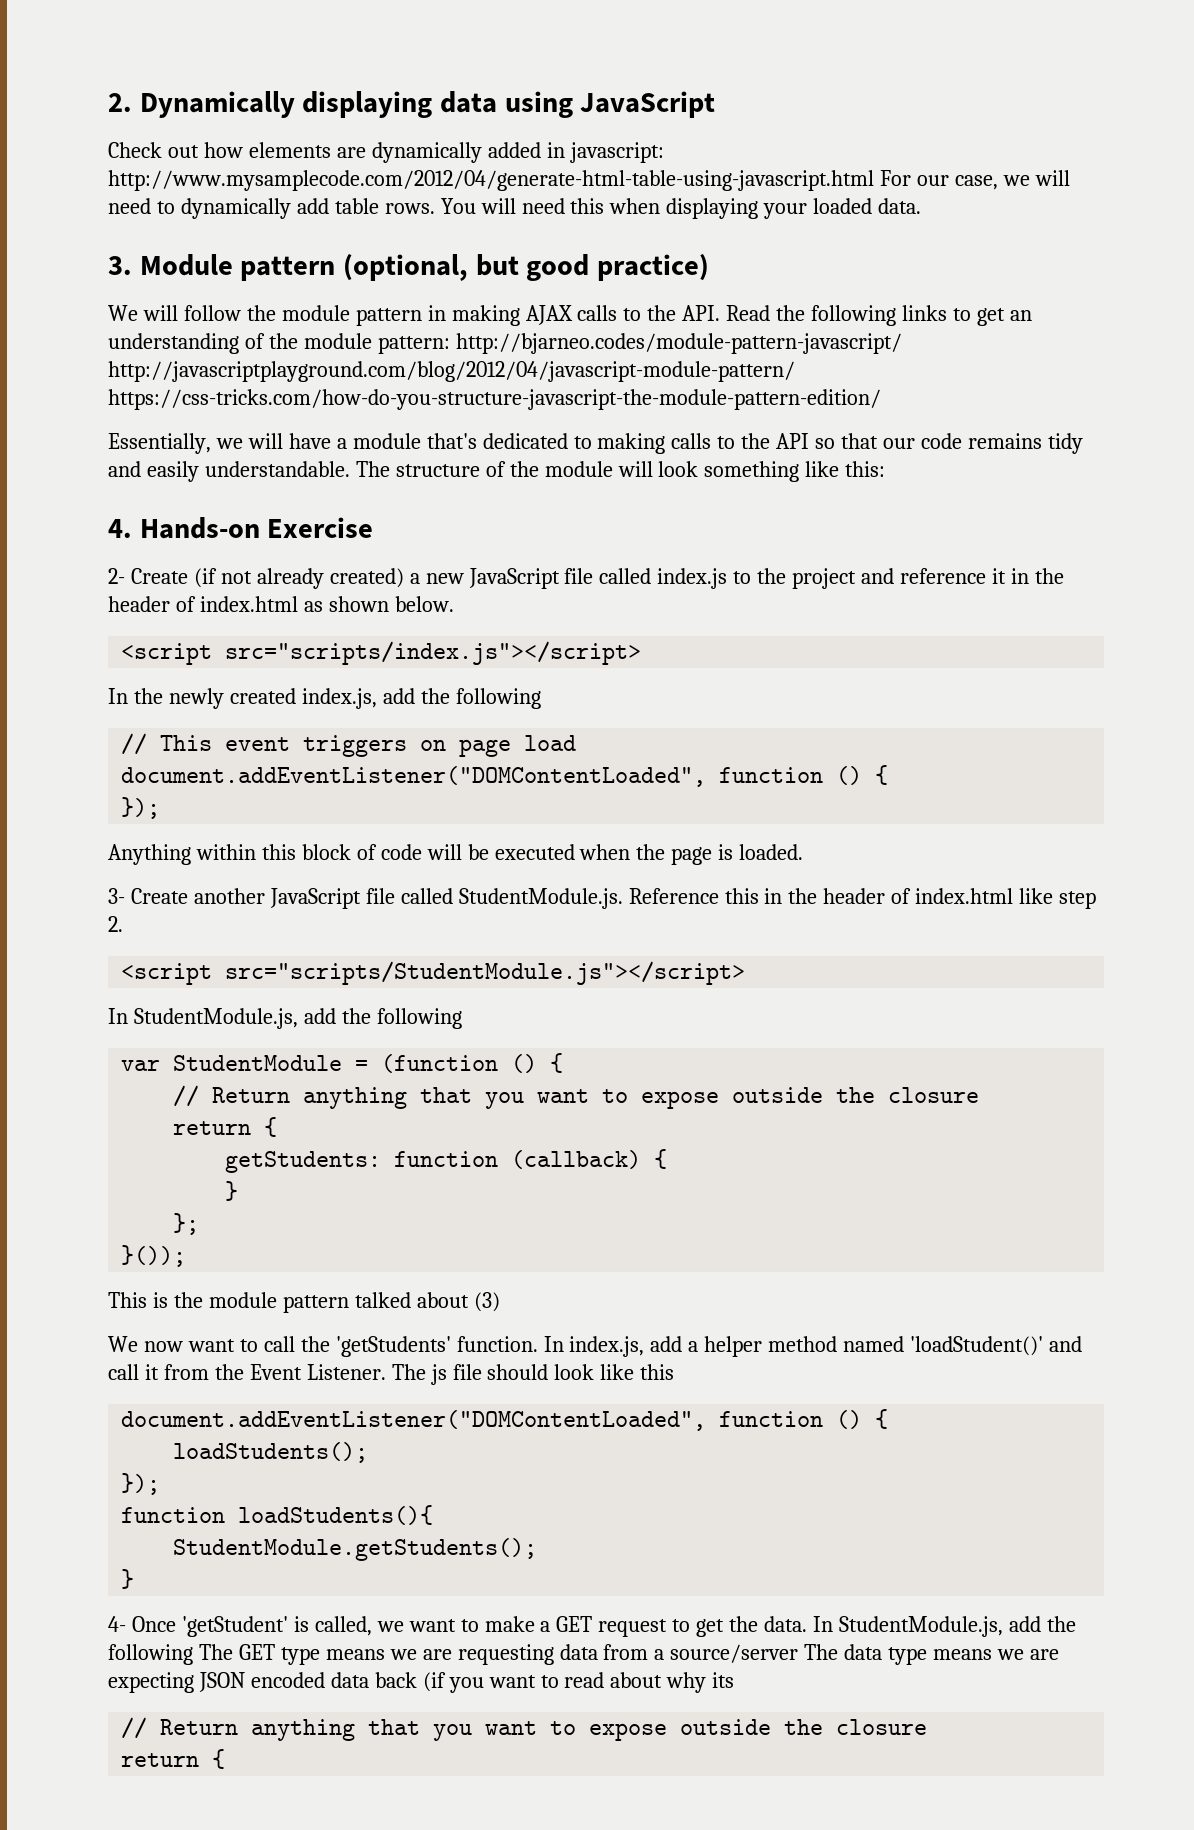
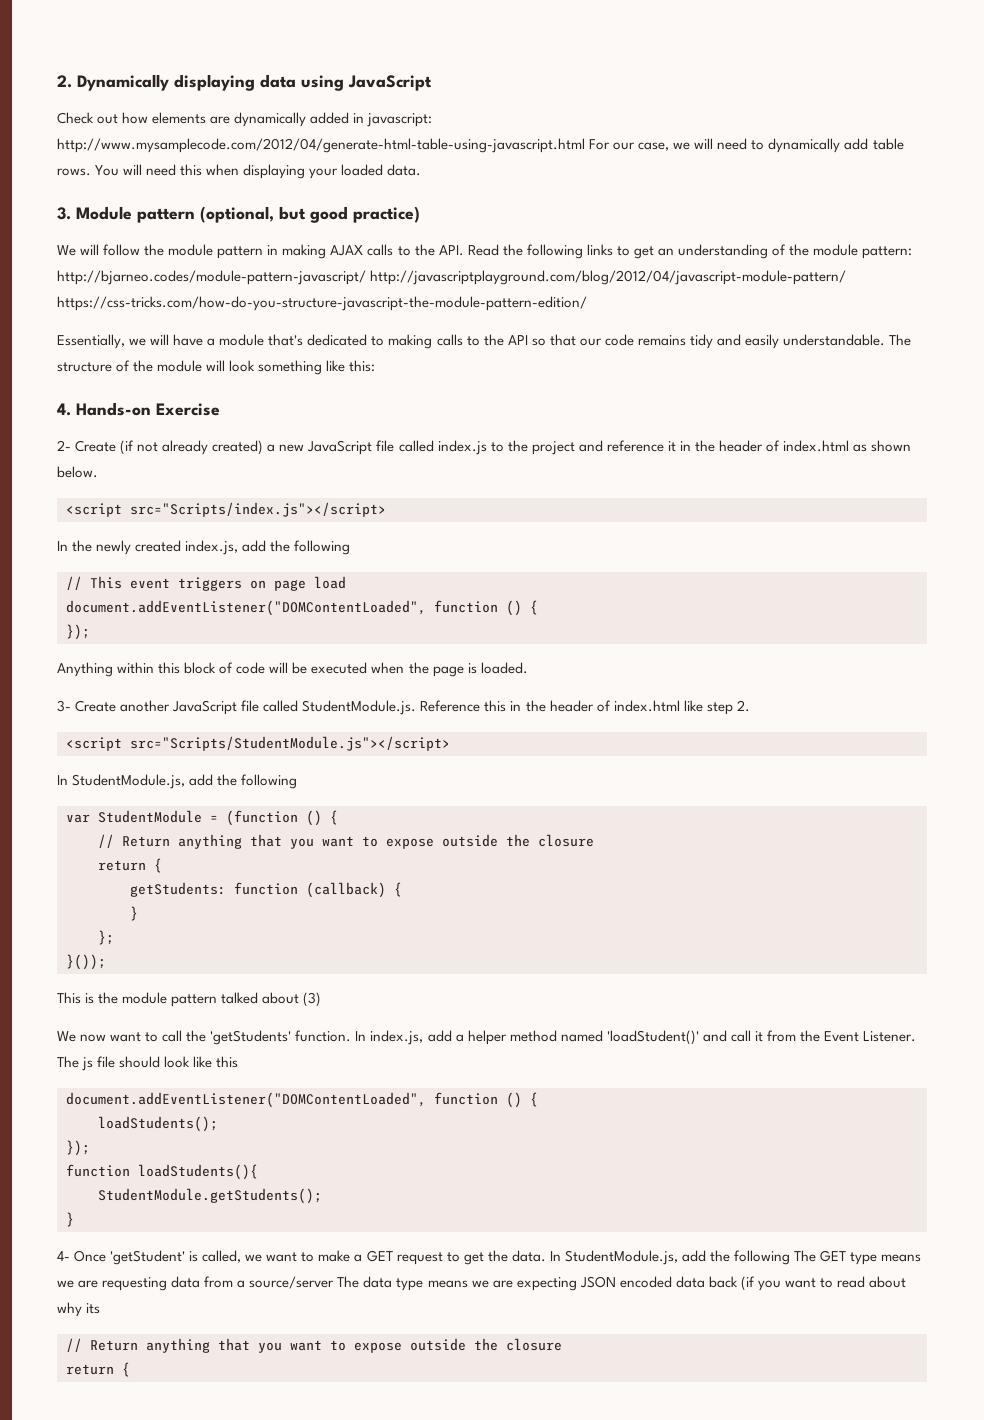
[225,641,642,665] src="scripts/index.js"></script> -> [130,502,386,517] src="Scripts/index.js"></script>
[225,961,746,985] src="scripts/StudentModule.js"></script> -> [130,736,450,751] src="Scripts/StudentModule.js"></script>

